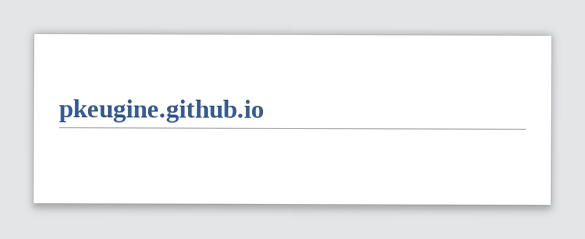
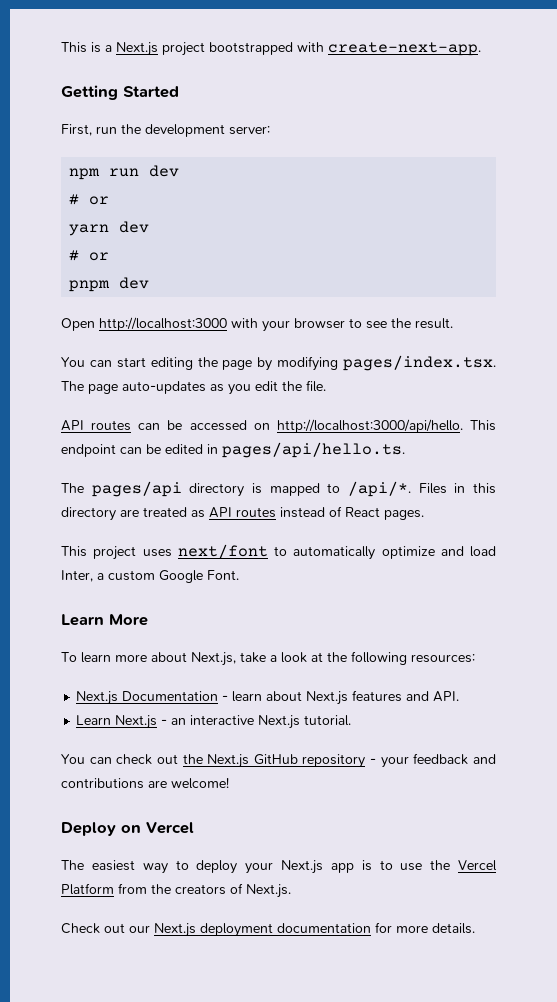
[58,99,265,123] pkeugine.github.io -> [61,42,481,56] [61,85,179,100] [61,124,270,137] [69,165,180,180] [69,194,110,205] [69,221,150,236] [69,250,110,261] [69,277,150,292] [61,317,453,332] [61,355,496,371] [61,380,326,395] [61,419,496,433] [61,442,405,458] [61,481,497,497] [61,506,424,521] [61,544,496,560] [61,570,239,583] [61,614,148,626] [61,651,475,666] [76,690,460,705] [76,715,352,729] [61,753,496,768] [61,777,229,789] [61,822,194,836] [61,860,497,874] [61,883,291,898] [61,922,475,937] This is a Next.js project bootstrapped with create-next-app. // Getting Started // First, run the development server: // npm run dev // # or // yarn dev // # or // pnpm dev // Open http://localhost:3000 with your browser to see the result. // You can start editing the page by modifying pages/index.tsx. The page auto-updates as you edit the file. // API routes can be accessed on http://localhost:3000/api/hello. This endpoint can be edited in pages/api/hello.ts. // The pages/api directory is mapped to /api/*. Files in this directory are treated as API routes instead of React pages. // This project uses next/font to automatically optimize and load Inter, a custom Google Font. // Learn More // To learn more about Next.js, take a look at the following resources: // Next.js Documentation - learn about Next.js features and API. // Learn Next.js - an interactive Next.js tutorial. // You can check out the Next.js GitHub repository - your feedback and contributions are welcome! // Deploy on Vercel // The easiest way to deploy your Next.js app is to use the Vercel Platform from the creators of Next.js. // Check out our Next.js deployment documentation for more details.

